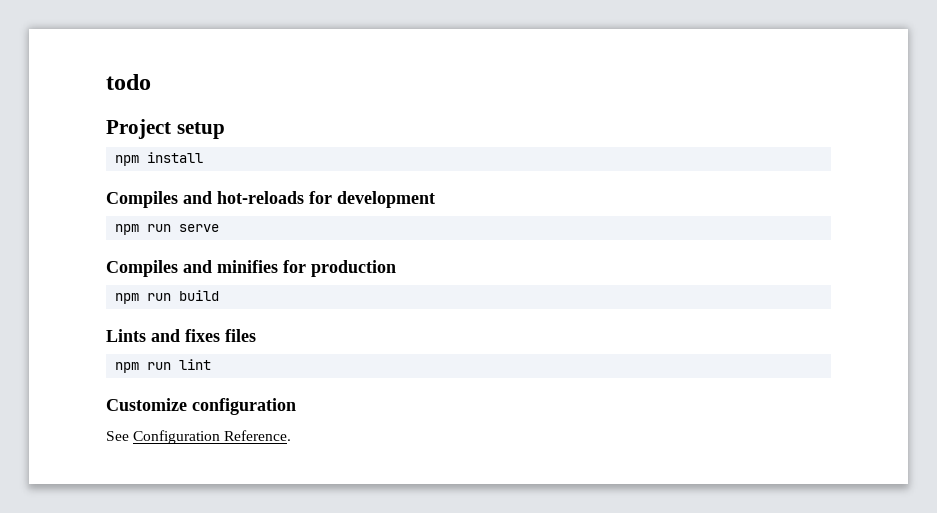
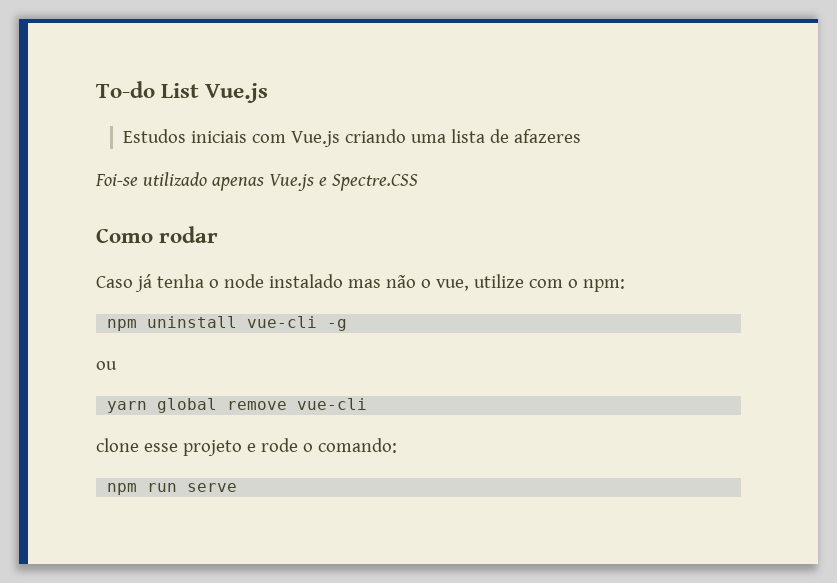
[106,74,151,90] [106,119,225,139] [115,152,204,166] [106,191,435,208] [115,224,220,235] [106,260,396,277] [115,290,220,304] [106,329,256,342] [115,359,212,373] [106,398,296,415] [106,430,292,444] todo // Project setup // npm install // Compiles and hot-reloads for development // npm run serve // Compiles and minifies for production // npm run build // Lints and fixes files // npm run lint // Customize configuration // See Configuration Reference. -> [96,81,269,103] [123,129,582,147] [95,172,418,191] [96,226,219,243] [96,274,625,292] [107,316,348,331] [96,361,117,370] [107,398,368,413] [96,438,397,456] [107,483,238,495] To-do List Vue.js // Estudos iniciais com Vue.js criando uma lista de afazeres // Foi-se utilizado apenas Vue.js e Spectre.CSS // Como rodar // Caso já tenha o node instalado mas não o vue, utilize com o npm: // npm uninstall vue-cli -g // ou // yarn global remove vue-cli // clone esse projeto e rode o comando: // npm run serve

